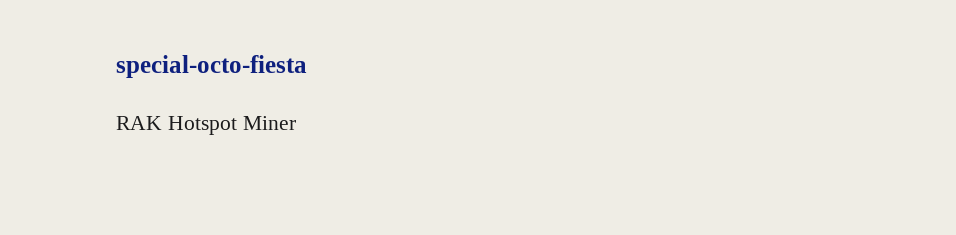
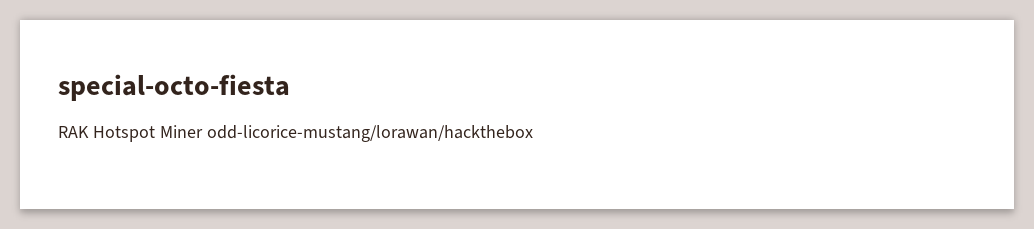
(296, 123) none -> [206,125,533,142] odd-licorice-mustang/lorawan/hackthebox

